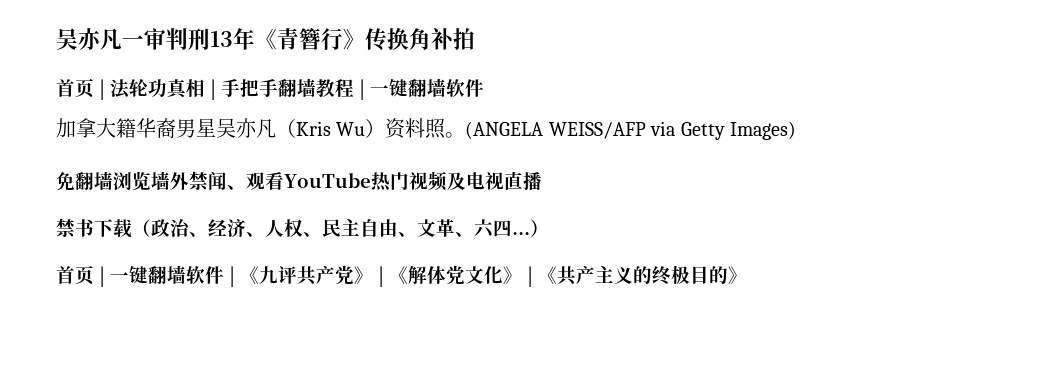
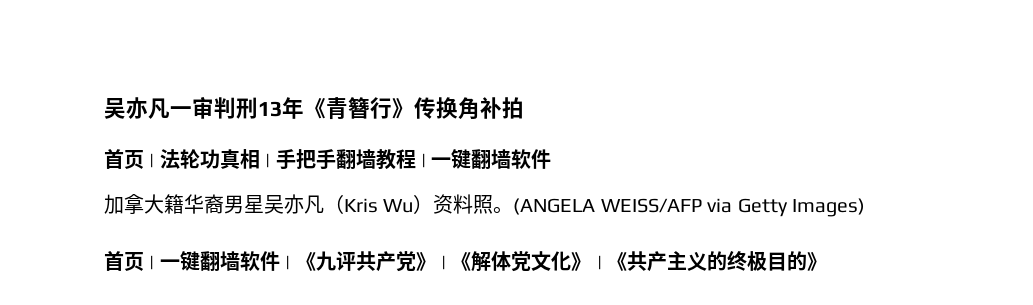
[56,171,542,192] [56,218,549,238] // 免翻墙浏览墙外禁闻、观看YouTube热门视频及电视直播 // 禁书下载（政治、经济、人权、民主自由、文革、六四...） -> (865, 207) none

